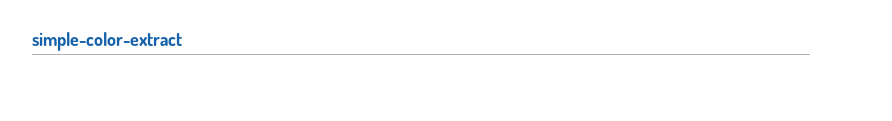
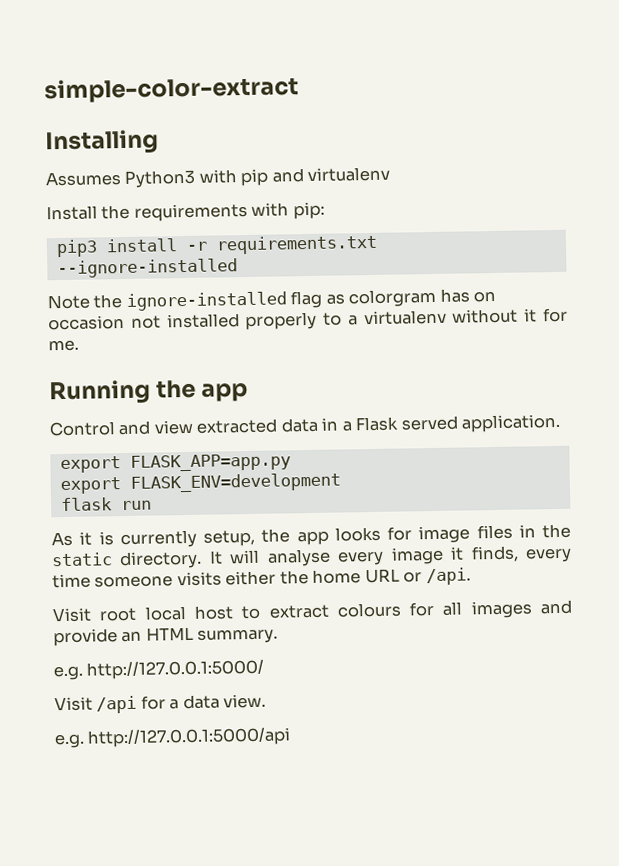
(182, 41) none -> [45,129,159,156] [45,166,391,188] [46,201,325,222] [55,234,378,258] [56,258,238,279] [47,288,497,311] [48,307,568,331] [48,339,79,352] [49,379,249,406] [49,413,561,437] [59,453,291,474] [59,472,341,495] [60,497,152,512] [51,523,571,549] [51,545,573,570] [52,567,471,589] [52,599,573,623] [53,626,279,647] [53,659,265,681] [54,693,267,714] [54,727,292,749] // Installing // Assumes Python3 with pip and virtualenv // Install the requirements with pip: // pip3 install -r requirements.txt --ignore-installed // Note the ignore-installed flag as colorgram has on occasion not installed properly to a virtualenv without it for me. // Running the app // Control and view extracted data in a Flask served application. // export FLASK_APP=app.py // export FLASK_ENV=development // flask run // As it is currently setup, the app looks for image files in the static directory. It will analyse every image it finds, every time someone visits either the home URL or /api. // Visit root local host to extract colours for all images and provide an HTML summary. // e.g. http://127.0.0.1:5000/ // Visit /api for a data view. // e.g. http://127.0.0.1:5000/api

